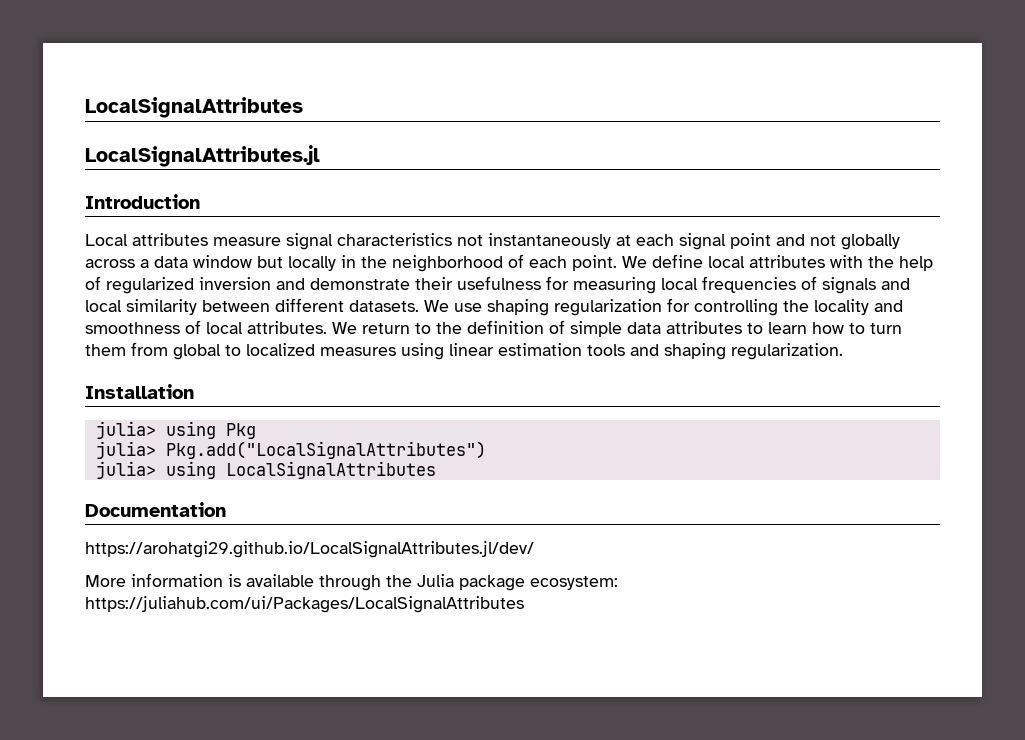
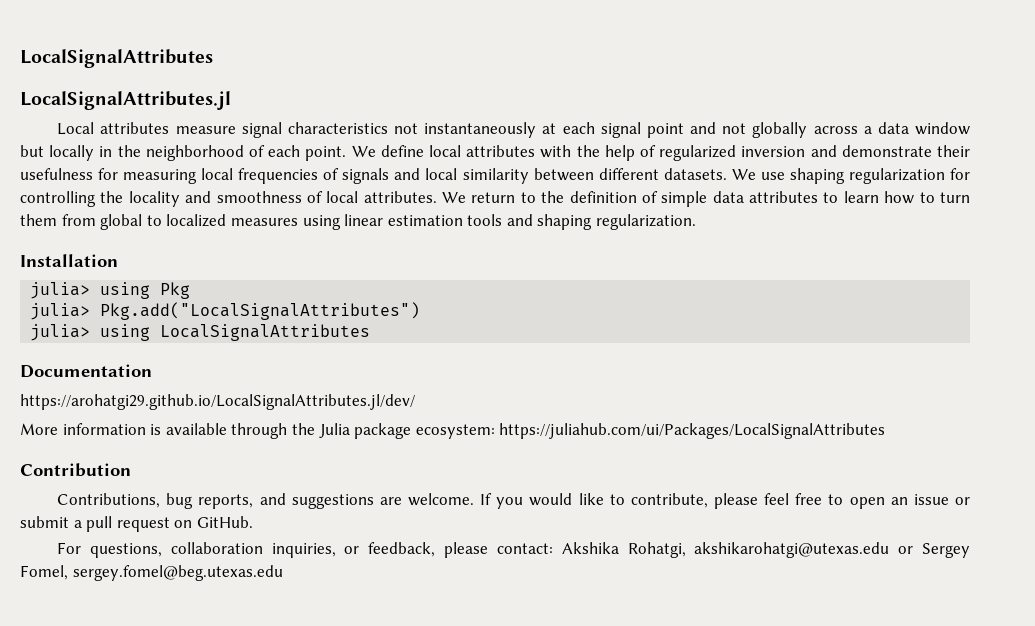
[85,194,200,209] // Introduction -> (231, 100) none
(524, 604) none -> [20,463,131,477] [57,493,970,509] [20,516,253,532] [57,542,970,558] [20,565,283,581] // Contribution // Contributions, bug reports, and suggestions are welcome. If you would like to contribute, please feel free to open an issue or submit a pull request on GitHub. // For questions, collaboration inquiries, or feedback, please contact: Akshika Rohatgi, akshikarohatgi@utexas.edu or Sergey Fomel, sergey.fomel@beg.utexas.edu

